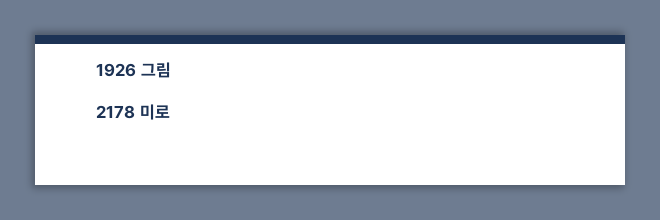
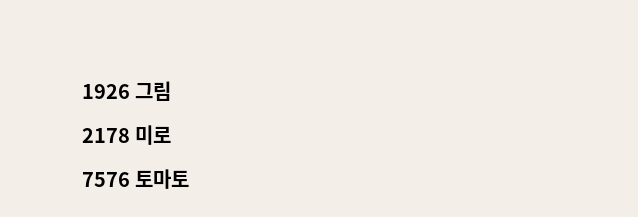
(170, 112) none -> [82,169,190,189] // 7576 토마토

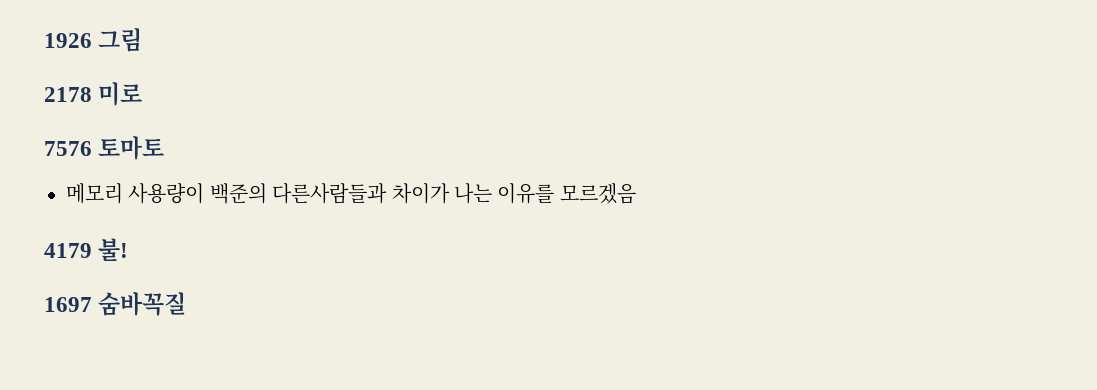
(190, 179) none -> [66,183,636,204] [44,238,129,261] [44,292,187,316] // 메모리 사용량이 백준의 다른사람들과 차이가 나는 이유를 모르겠음 // 4179 불! // 1697 숨바꼭질

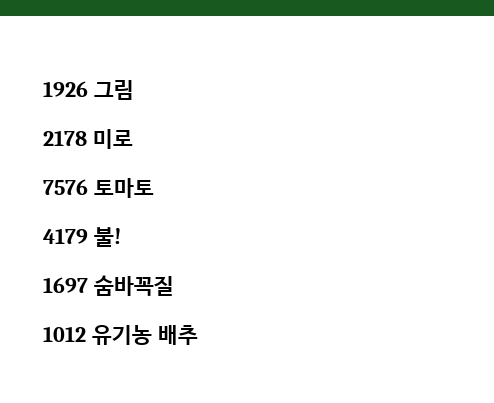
[66,183,636,204] // 메모리 사용량이 백준의 다른사람들과 차이가 나는 이유를 모르겠음 -> (154, 188) none
(187, 304) none -> [43,325,198,345] // 1012 유기농 배추

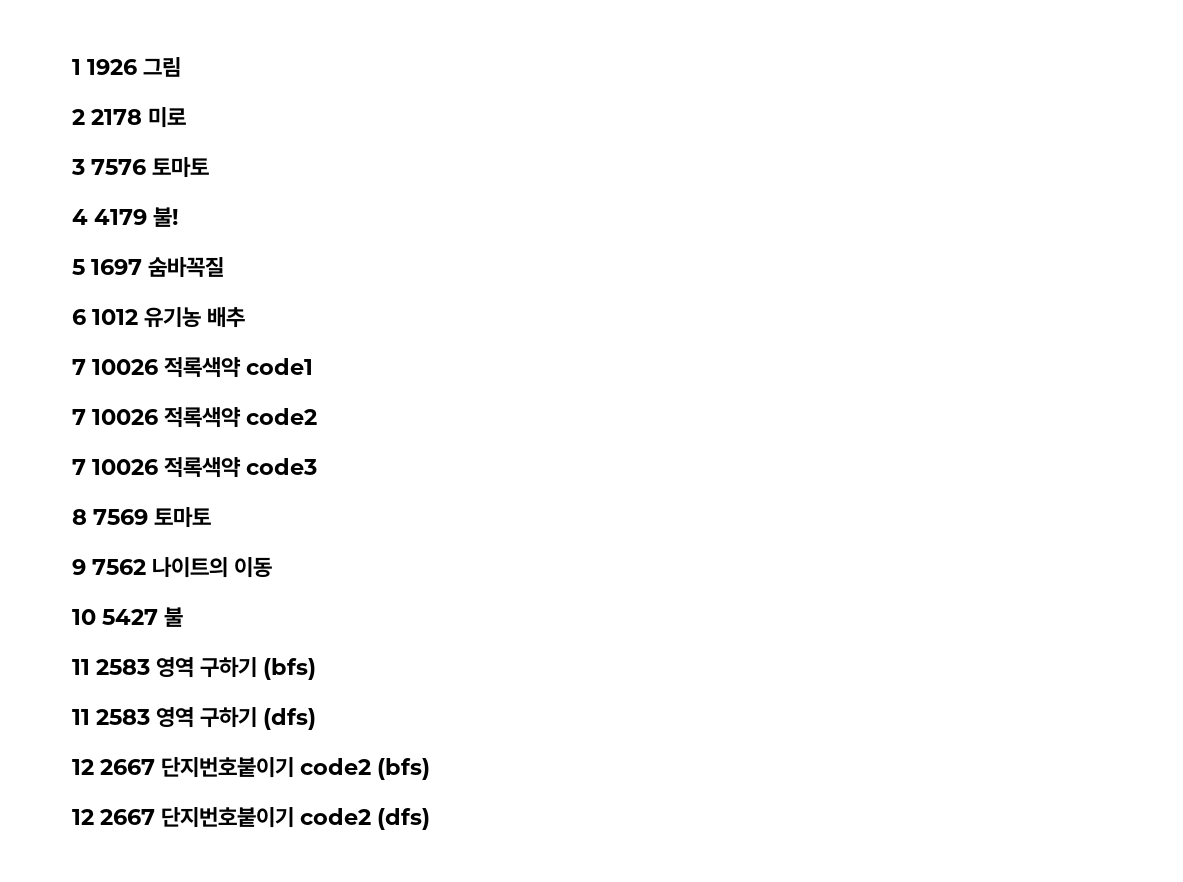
(43, 89) none -> [72,59,81,75] 1
(134, 90) none -> [72,109,85,125] 2
(133, 139) none -> [71,159,85,175] 3
(154, 188) none -> [72,209,88,225] 4
(121, 237) none -> [72,259,85,275] 5
(174, 285) none -> [72,309,86,325] 6
(198, 335) none -> [72,357,314,378] [72,407,318,428] [72,457,318,478] [72,507,212,528] [72,557,273,578] [72,607,184,627] [72,657,317,680] [72,707,317,730] [72,757,431,780] [72,807,431,830] // 7 10026 적록색약 code1 // 7 10026 적록색약 code2 // 7 10026 적록색약 code3 // 8 7569 토마토 // 9 7562 나이트의 이동 // 10 5427 불 // 11 2583 영역 구하기 (bfs) // 11 2583 영역 구하기 (dfs) // 12 2667 단지번호붙이기 code2 (bfs) // 12 2667 단지번호붙이기 code2 (dfs)

